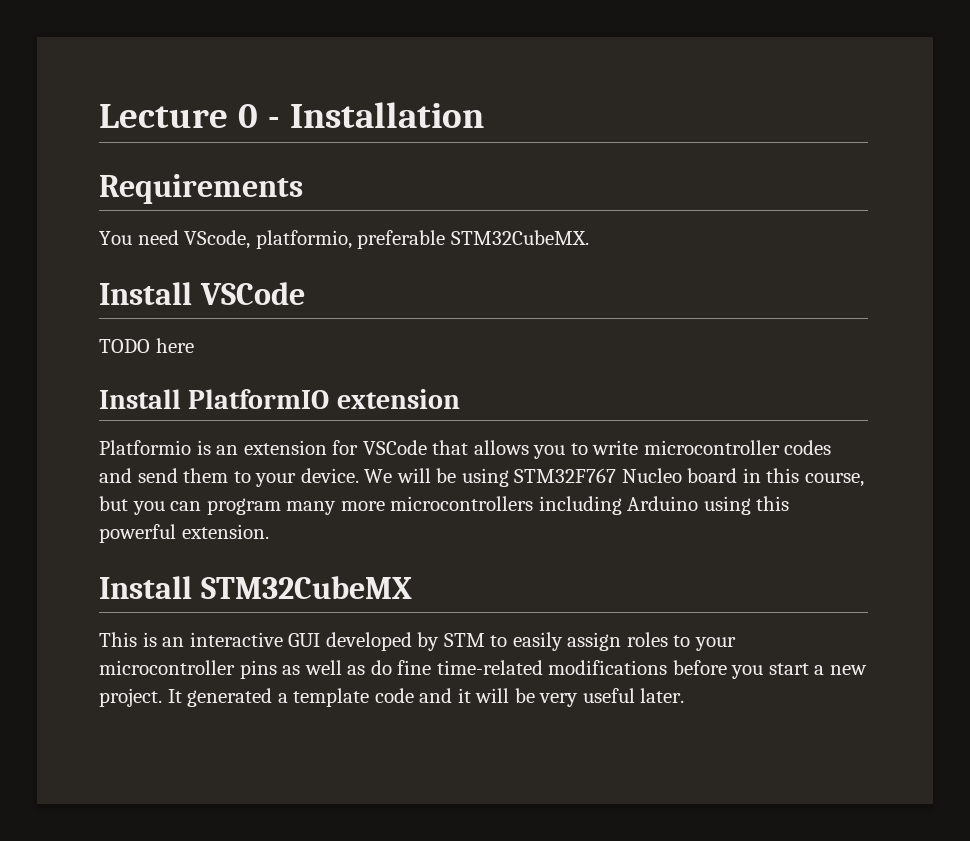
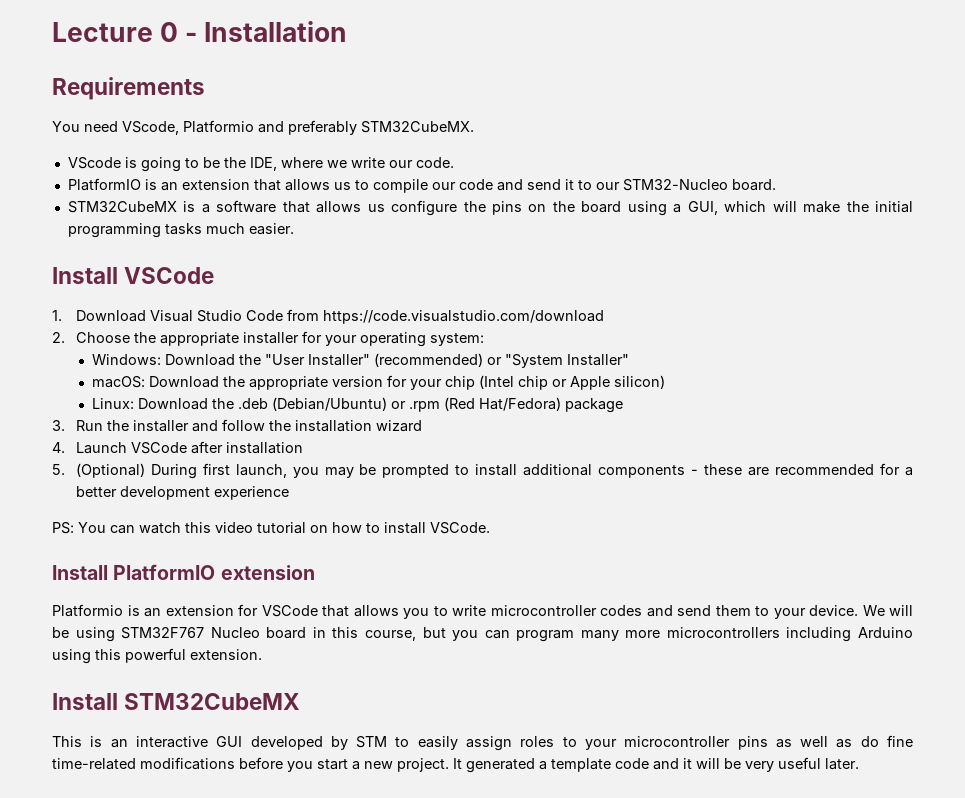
[255,230,589,249] [99,282,305,305] [99,338,194,353] platformio, preferable STM32CubeMX. // Install VSCode // TODO here -> [183,120,474,135] [67,157,454,172] [67,178,776,193] [67,200,913,216] [67,223,294,238] [52,267,215,284] [52,309,604,324] [52,331,484,347] [91,353,629,368] [91,375,665,390] [91,397,623,413] [52,419,422,432] [52,441,303,454] [52,463,913,479] [75,486,289,500] [52,522,490,534] Platformio and preferably STM32CubeMX. // VScode is going to be the IDE, where we write our code. // PlatformIO is an extension that allows us to compile our code and send it to our STM32-Nucleo board. // STM32CubeMX is a software that allows us configure the pins on the board using a GUI, which will make the initial programming tasks much easier. // Install VSCode // 1. Download Visual Studio Code from https://code.visualstudio.com/download // 2. Choose the appropriate installer for your operating system: // Windows: Download the "User Installer" (recommended) or "System Installer" // macOS: Download the appropriate version for your chip (Intel chip or Apple silicon) // Linux: Download the .deb (Debian/Ubuntu) or .rpm (Red Hat/Fedora) package // 3. Run the installer and follow the installation wizard // 4. Launch VSCode after installation // 5. (Optional) During first launch, you may be prompted to install additional components - these are recommended for a better development experience // PS: You can watch this video tutorial on how to install VSCode.

